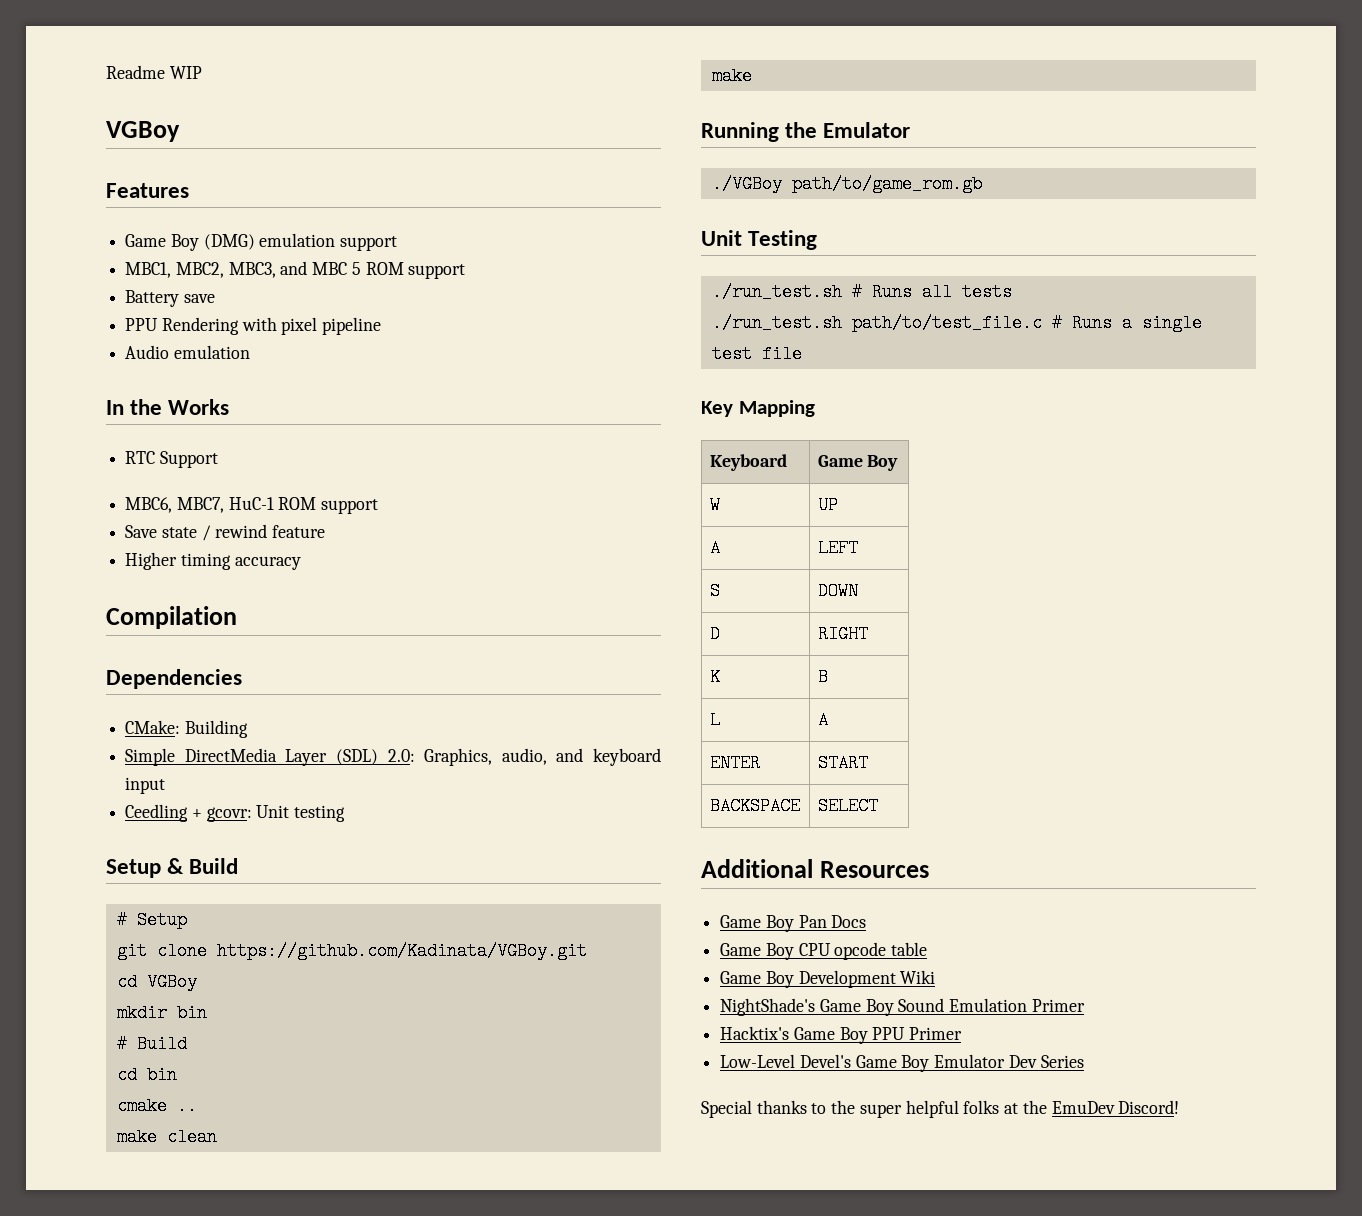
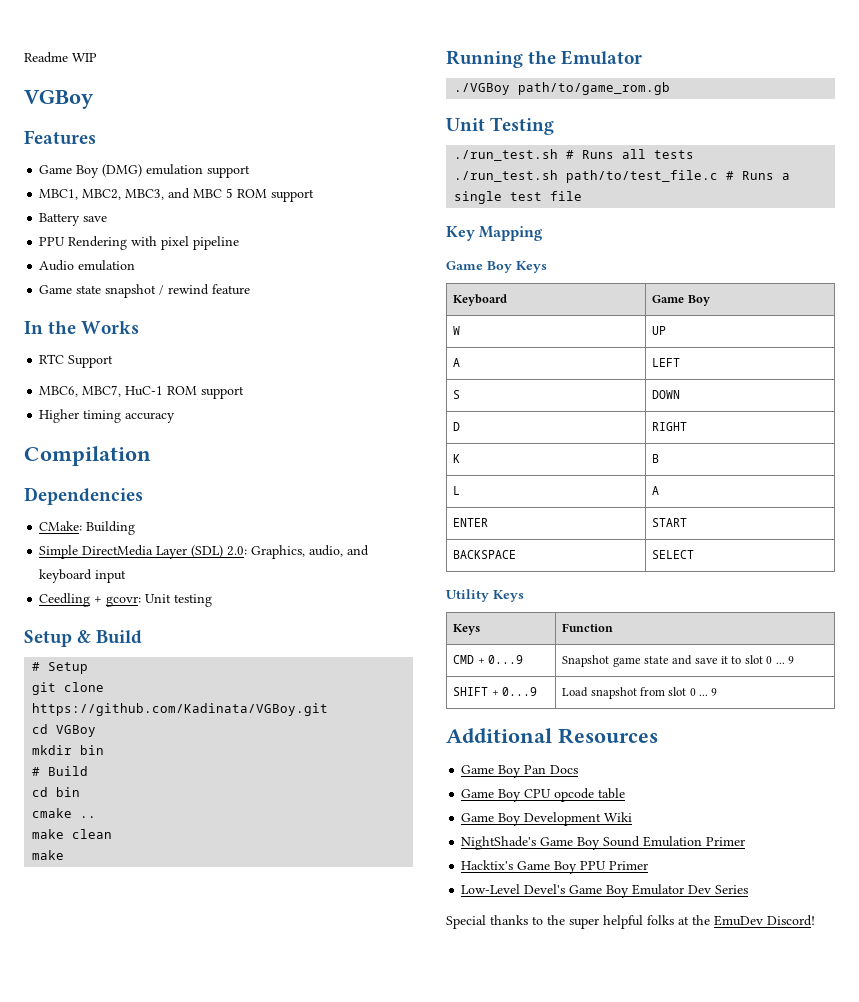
(250, 352) none -> [39,284,251,298] // Game state snapshot / rewind feature
[125,524,326,541] // Save state / rewind feature -> (245, 392) none
(815, 408) none -> [446,261,547,273] // Game Boy Keys
(878, 806) none -> [446,589,524,602] [453,624,481,635] [562,623,614,632] [453,655,523,664] [562,655,794,667] [453,687,537,696] [562,687,718,699] // Utility Keys // Keys | Function // CMD + 0...9 | Snapshot game state and save it to slot 0 ... 9 // SHIFT + 0...9 | Load snapshot from slot 0 ... 9

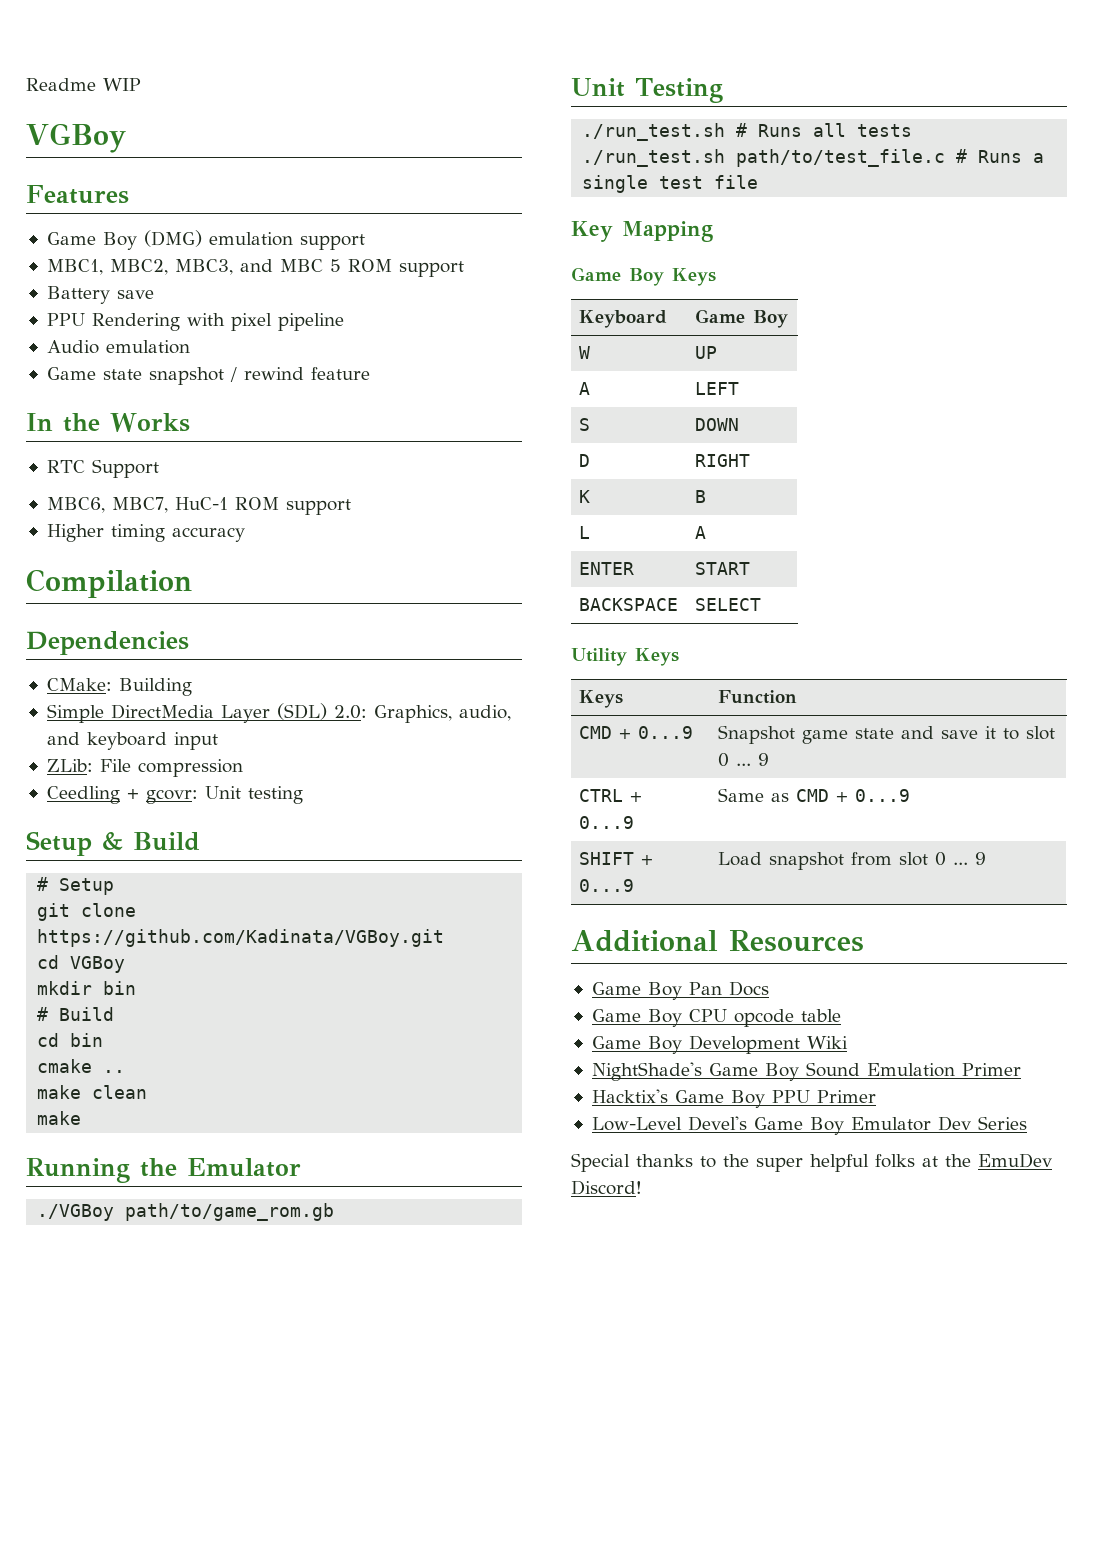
(127, 576) none -> [46,759,243,777] // ZLib: File compression
(794, 660) none -> [579,789,643,802] [579,816,635,829] [718,788,911,802] // CTRL + 0...9 | Same as CMD + 0...9

